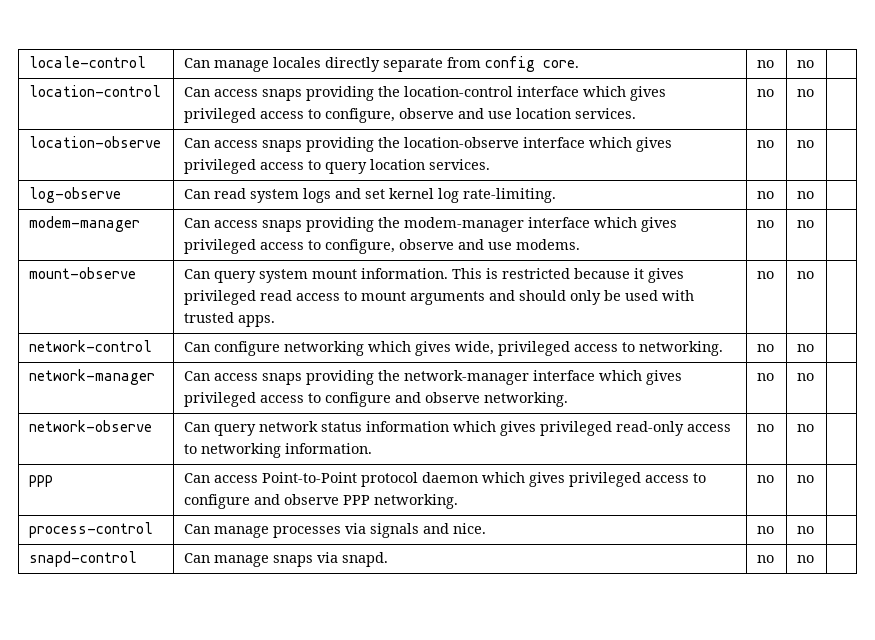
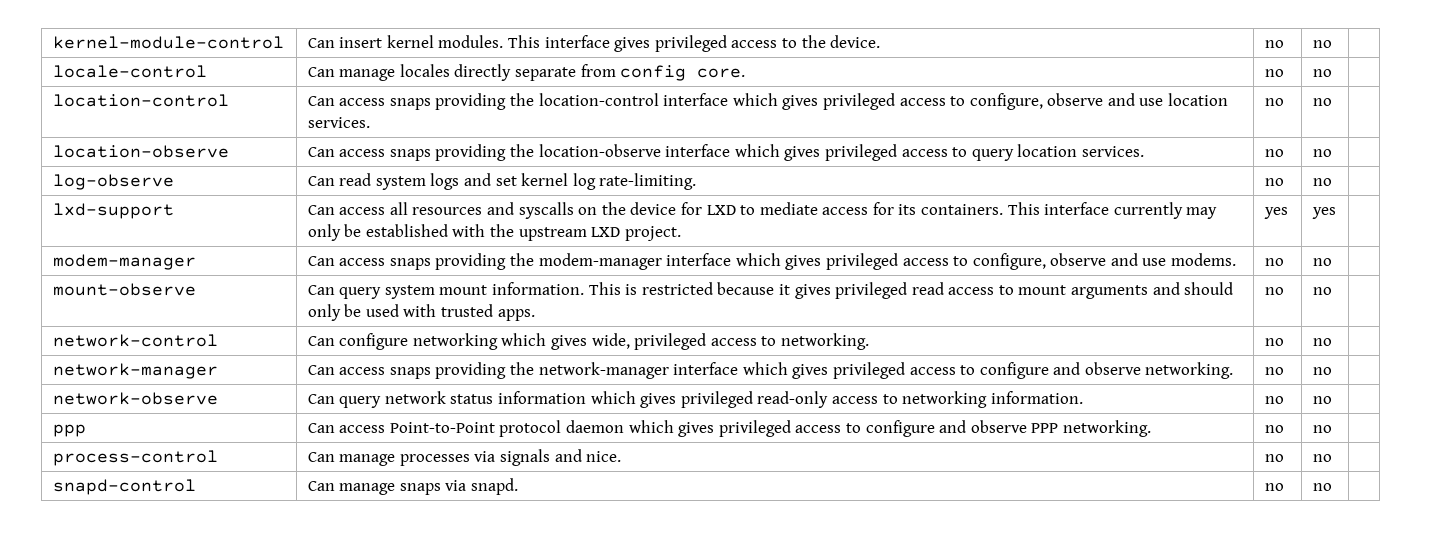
(29, 62) none -> [52,36,284,49] [307,35,881,52] [1264,40,1284,48] [1312,40,1332,48] kernel-module-control | Can insert kernel modules. This interface gives privileged access to the device. | no | no | //
(815, 195) none -> [52,203,174,219] [307,202,1218,219] [307,224,681,241] [1263,207,1288,219] [1311,207,1336,219] // lxd-support | Can access all resources and syscalls on the device for LXD to mediate access for its containers. This interface currently may only be established with the upstream LXD project. | yes | yes |

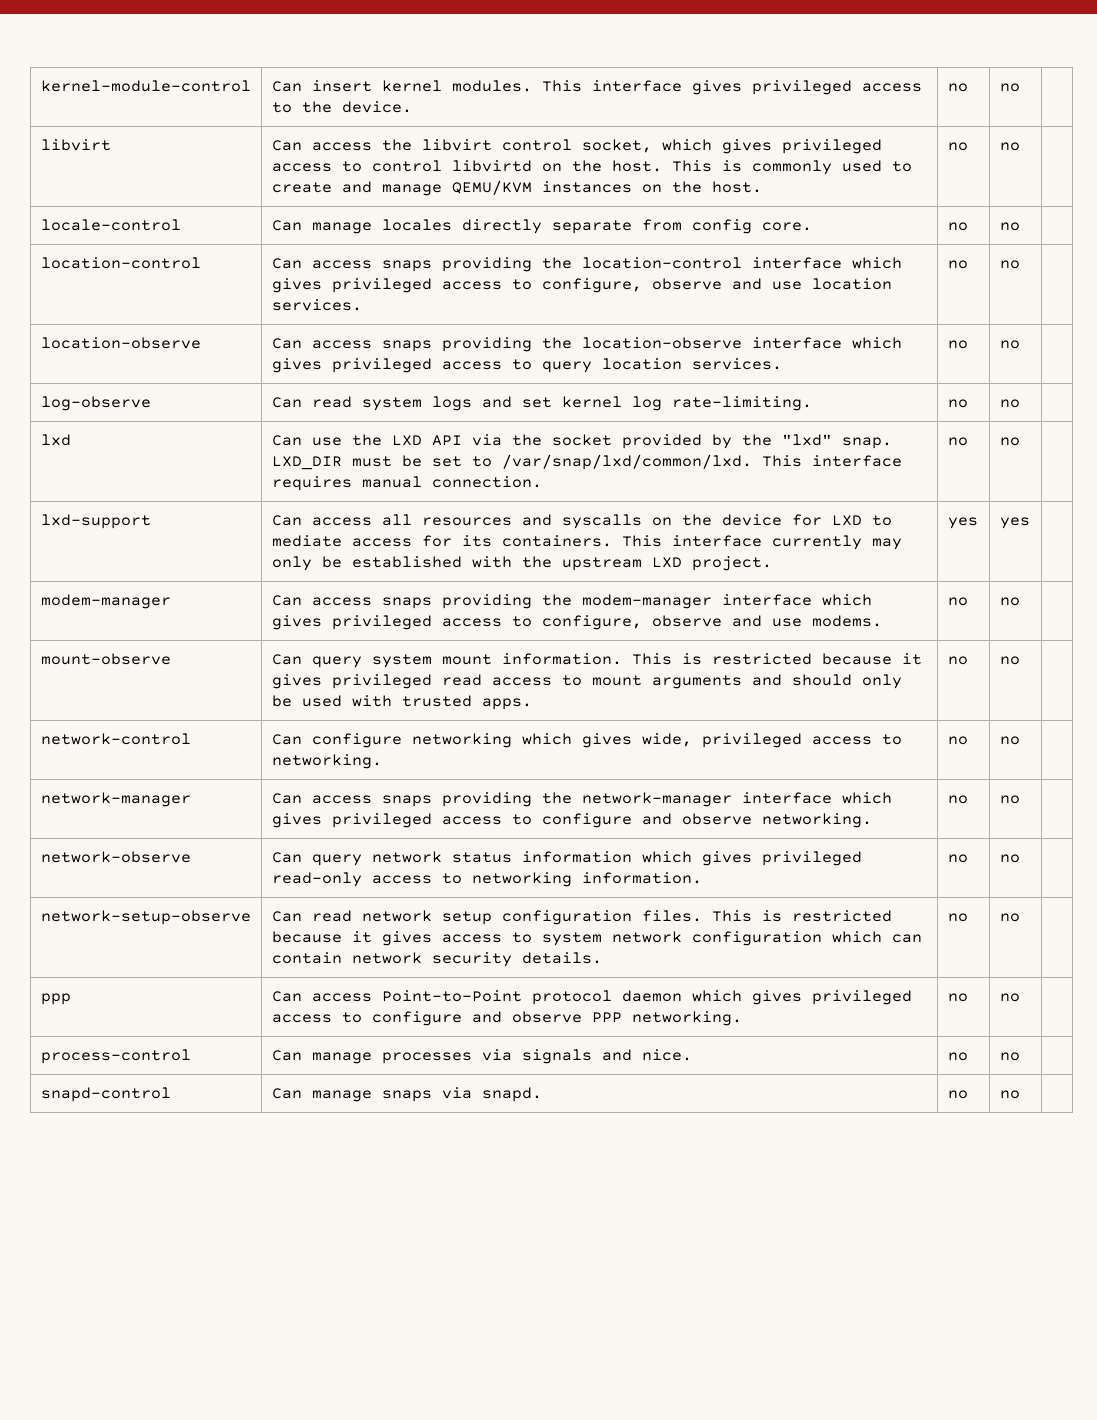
(1332, 44) none -> [40,139,111,151] [271,139,882,154] [271,160,912,175] [271,180,762,196] [947,142,968,151] [999,142,1020,151] // libvirt | Can access the libvirt control socket, which gives privileged access to control libvirtd on the host. This is commonly used to create and manage QEMU/KVM instances on the host. | no | no |
(1332, 182) none -> [40,434,71,446] [271,434,892,449] [271,454,902,470] [271,476,542,491] [947,437,968,446] [999,437,1020,446] // lxd | Can use the LXD API via the socket provided by the "lxd" snap. LXD_DIR must be set to /var/snap/lxd/common/lxd. This interface requires manual connection. | no | no |
(1332, 400) none -> [40,910,251,925] [271,910,892,925] [271,931,922,946] [271,952,602,967] [947,913,968,922] [999,913,1020,922] // network-setup-observe | Can read network setup configuration files. This is restricted because it gives access to system network configuration which can contain network security details. | no | no |

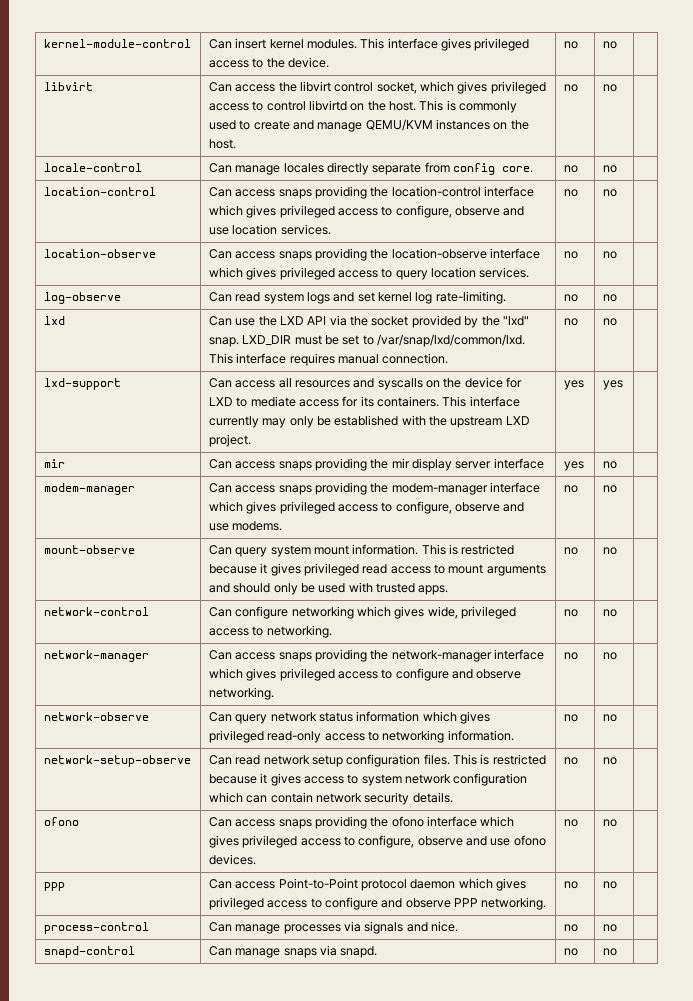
(1030, 523) none -> [43,459,65,468] [208,458,544,471] [563,461,584,471] [602,461,617,469] // mir | Can access snaps providing the mir display server interface | yes | no |
(1020, 917) none -> [43,817,79,826] [208,816,515,829] [208,835,546,848] [208,854,256,865] [563,819,578,827] [602,819,617,827] // ofono | Can access snaps providing the ofono interface which gives privileged access to configure, observe and use ofono devices. | no | no |

